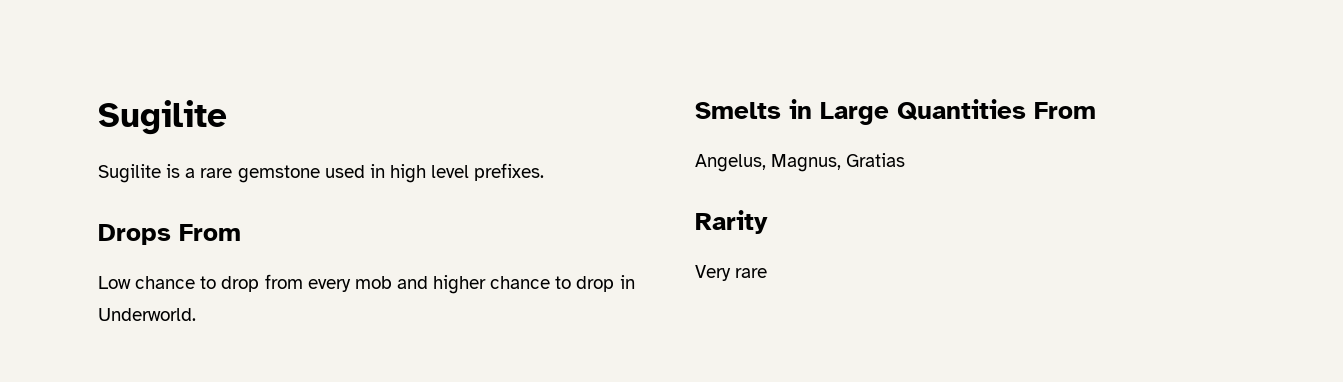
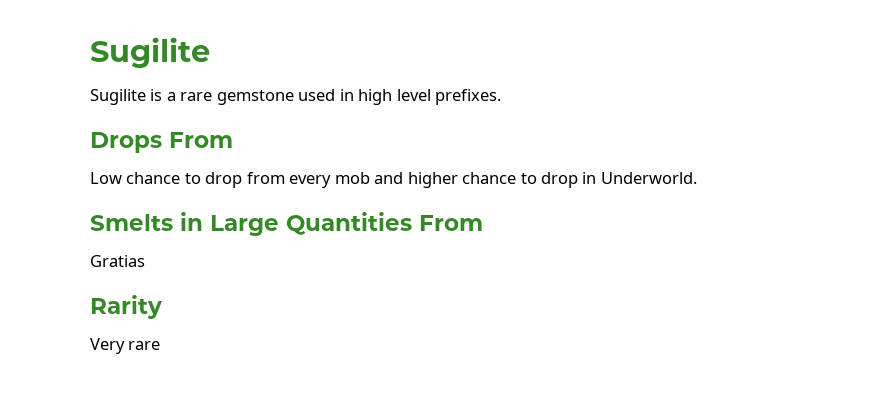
[695,154,842,172] Angelus, Magnus, -> (483, 223) none

